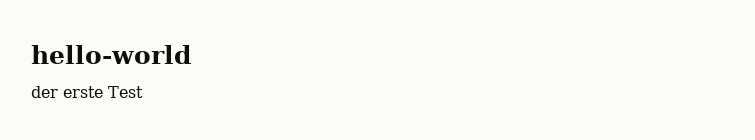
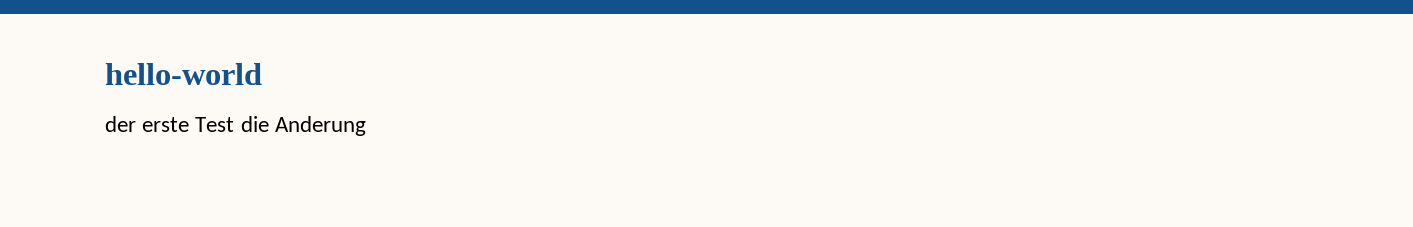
(143, 92) none -> [240,116,366,136] die Anderung

